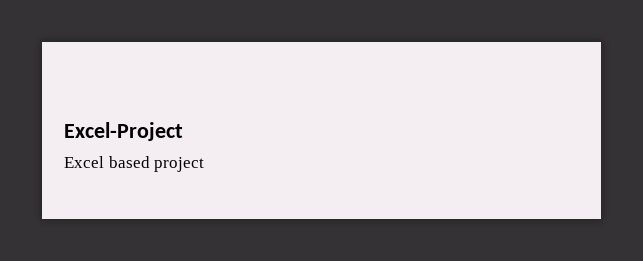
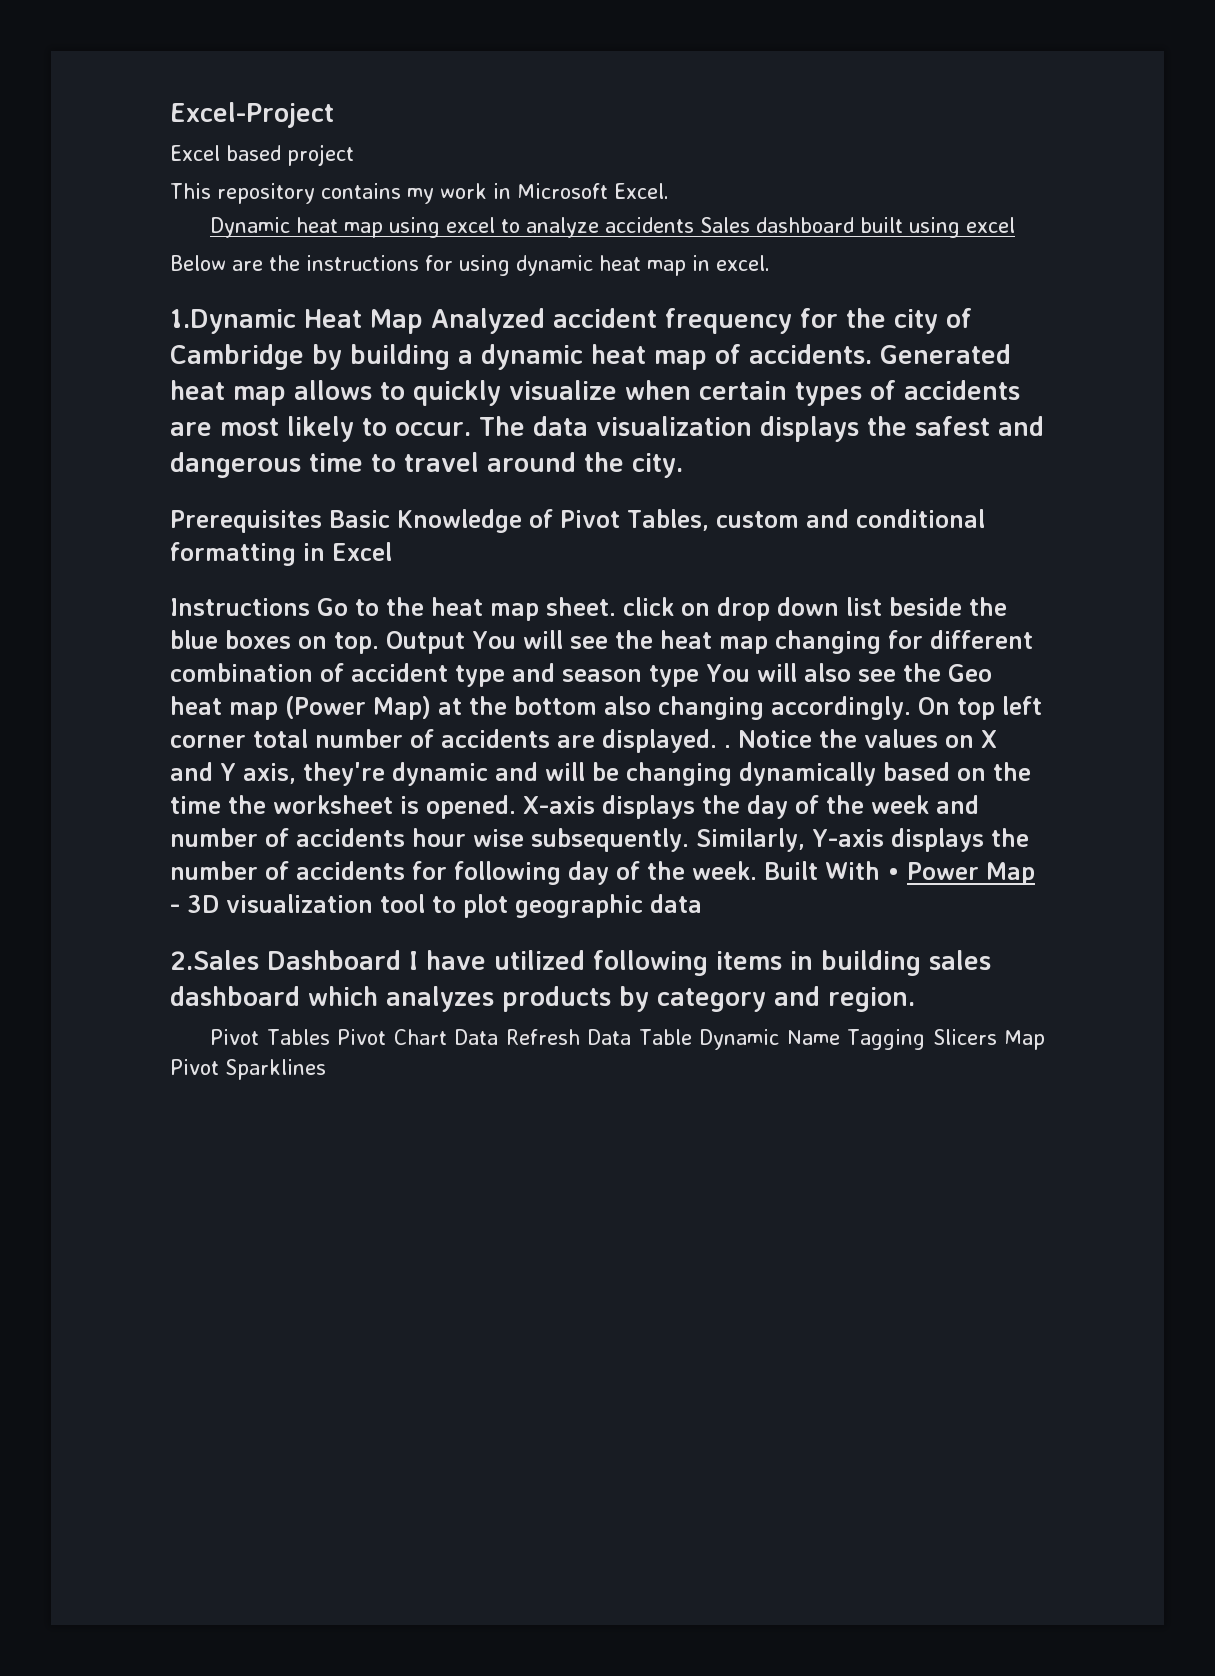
(205, 164) none -> [170,183,669,204] [210,217,1016,238] [170,255,770,276] [170,308,972,334] [170,344,1011,370] [170,380,1020,406] [170,416,1044,442] [170,452,683,478] [170,509,985,533] [170,542,392,566] [170,597,1007,621] [170,630,1033,654] [170,663,992,687] [170,696,1042,720] [170,729,997,753] [170,762,1031,786] [170,795,979,819] [170,828,1029,852] [170,861,1035,885] [170,894,702,918] [170,950,991,976] [170,986,915,1012] [210,1029,1046,1050] [170,1059,326,1080] // This repository contains my work in Microsoft Excel. // Dynamic heat map using excel to analyze accidents Sales dashboard built using excel // Below are the instructions for using dynamic heat map in excel. // 1.Dynamic Heat Map Analyzed accident frequency for the city of Cambridge by building a dynamic heat map of accidents. Generated heat map allows to quickly visualize when certain types of accidents are most likely to occur. The data visualization displays the safest and dangerous time to travel around the city. // Prerequisites Basic Knowledge of Pivot Tables, custom and conditional formatting in Excel // Instructions Go to the heat map sheet. click on drop down list beside the blue boxes on top. Output You will see the heat map changing for different combination of accident type and season type You will also see the Geo heat map (Power Map) at the bottom also changing accordingly. On top left corner total number of accidents are displayed. . Notice the values on X and Y axis, they're dynamic and will be changing dynamically based on the time the worksheet is opened. X-axis displays the day of the week and number of accidents hour wise subsequently. Similarly, Y-axis displays the number of accidents for following day of the week. Built With • Power Map - 3D visualization tool to plot geographic data // 2.Sales Dashboard I have utilized following items in building sales dashboard which analyzes products by category and region. // Pivot Tables Pivot Chart Data Refresh Data Table Dynamic Name Tagging Slicers Map Pivot Sparklines

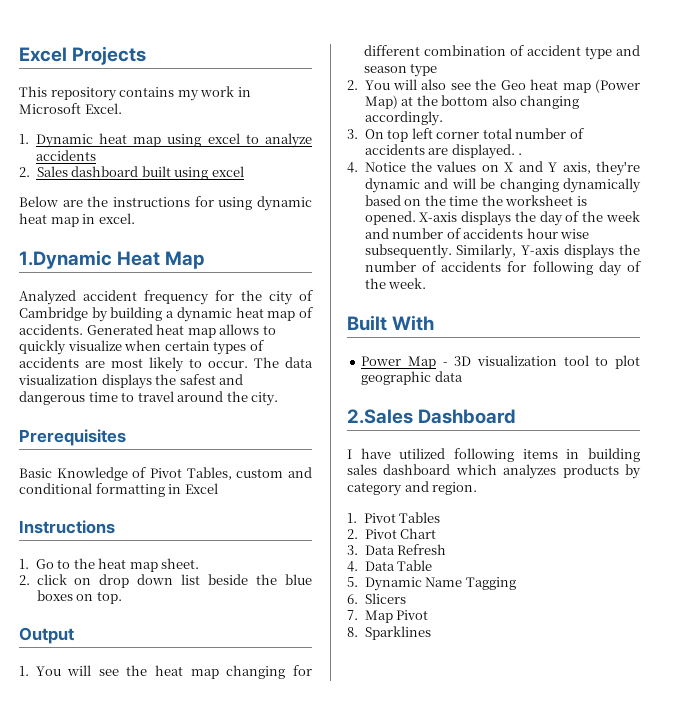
[170,102,334,128] [170,144,354,166] Excel-Project // Excel based project -> [19,46,147,65] Excel Projects
(669, 191) none -> [19,134,29,144] 1.
(695, 225) none -> [19,167,30,177] // 2.
(423, 321) none -> (206, 260) //
(322, 521) none -> (126, 437) //
(310, 607) none -> [19,559,29,569] // 1.
(616, 606) none -> [19,575,30,585] // 2.
(379, 643) none -> (122, 597) //
(465, 642) none -> [19,666,29,676] // 1.
(699, 676) none -> [347,80,358,90] // 2.
(911, 708) none -> [347,129,358,139] // 3.
(731, 746) none -> [347,162,358,173] // 4.
(757, 870) none -> (427, 283) //
[887,868,900,880] • -> (435, 323) //
(401, 960) none -> (517, 416) //
(915, 999) none -> [347,513,357,523] 1.
(330, 1037) none -> [347,529,358,539] // 2.
(447, 1037) none -> [347,545,358,555] // 3.
(580, 1037) none -> [347,561,358,572] // 4.
(692, 1037) none -> [347,577,358,587] // 5.
(926, 1039) none -> [347,594,358,604] // 6.
(997, 1037) none -> [347,610,358,620] // 7.
(219, 1067) none -> [347,627,358,637] // 8.

